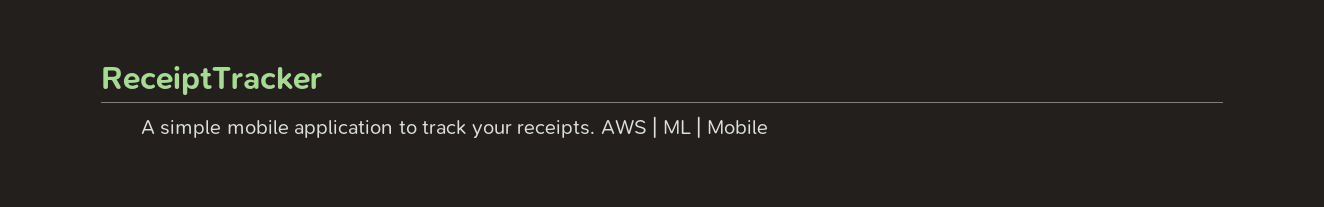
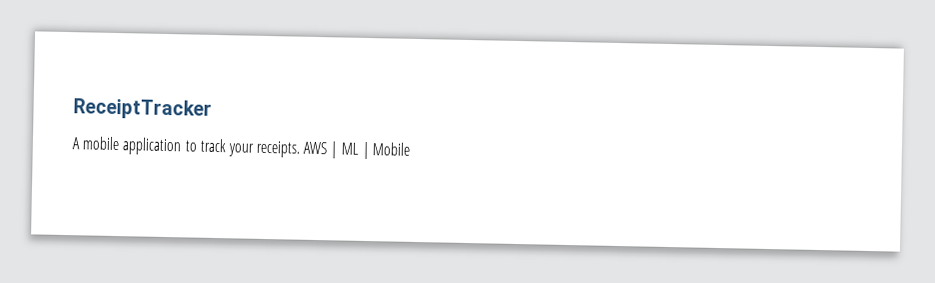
[160,120,222,138] simple -> (81, 143) none

